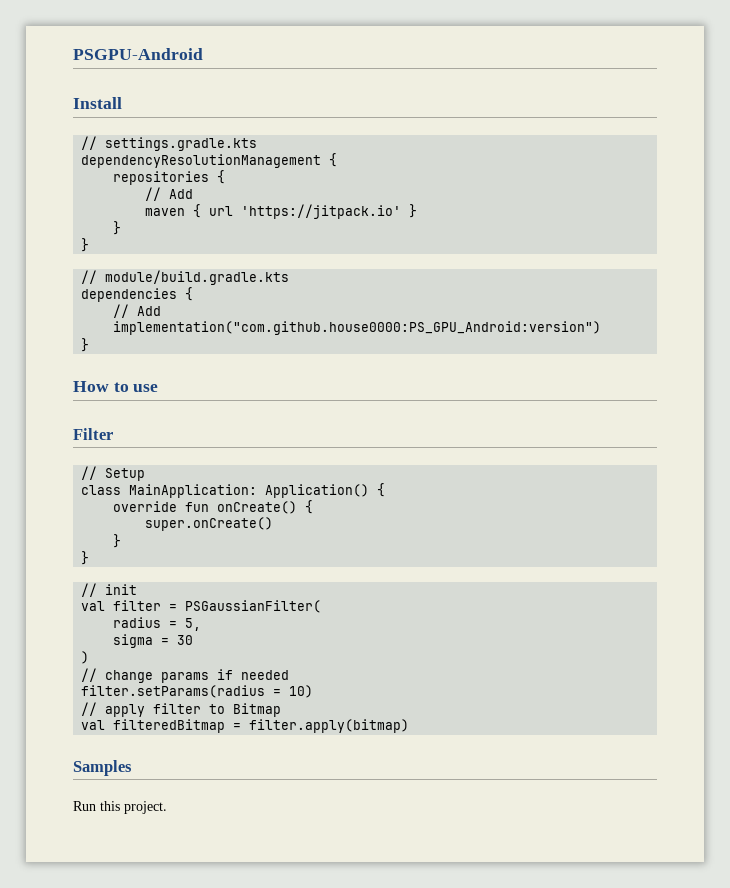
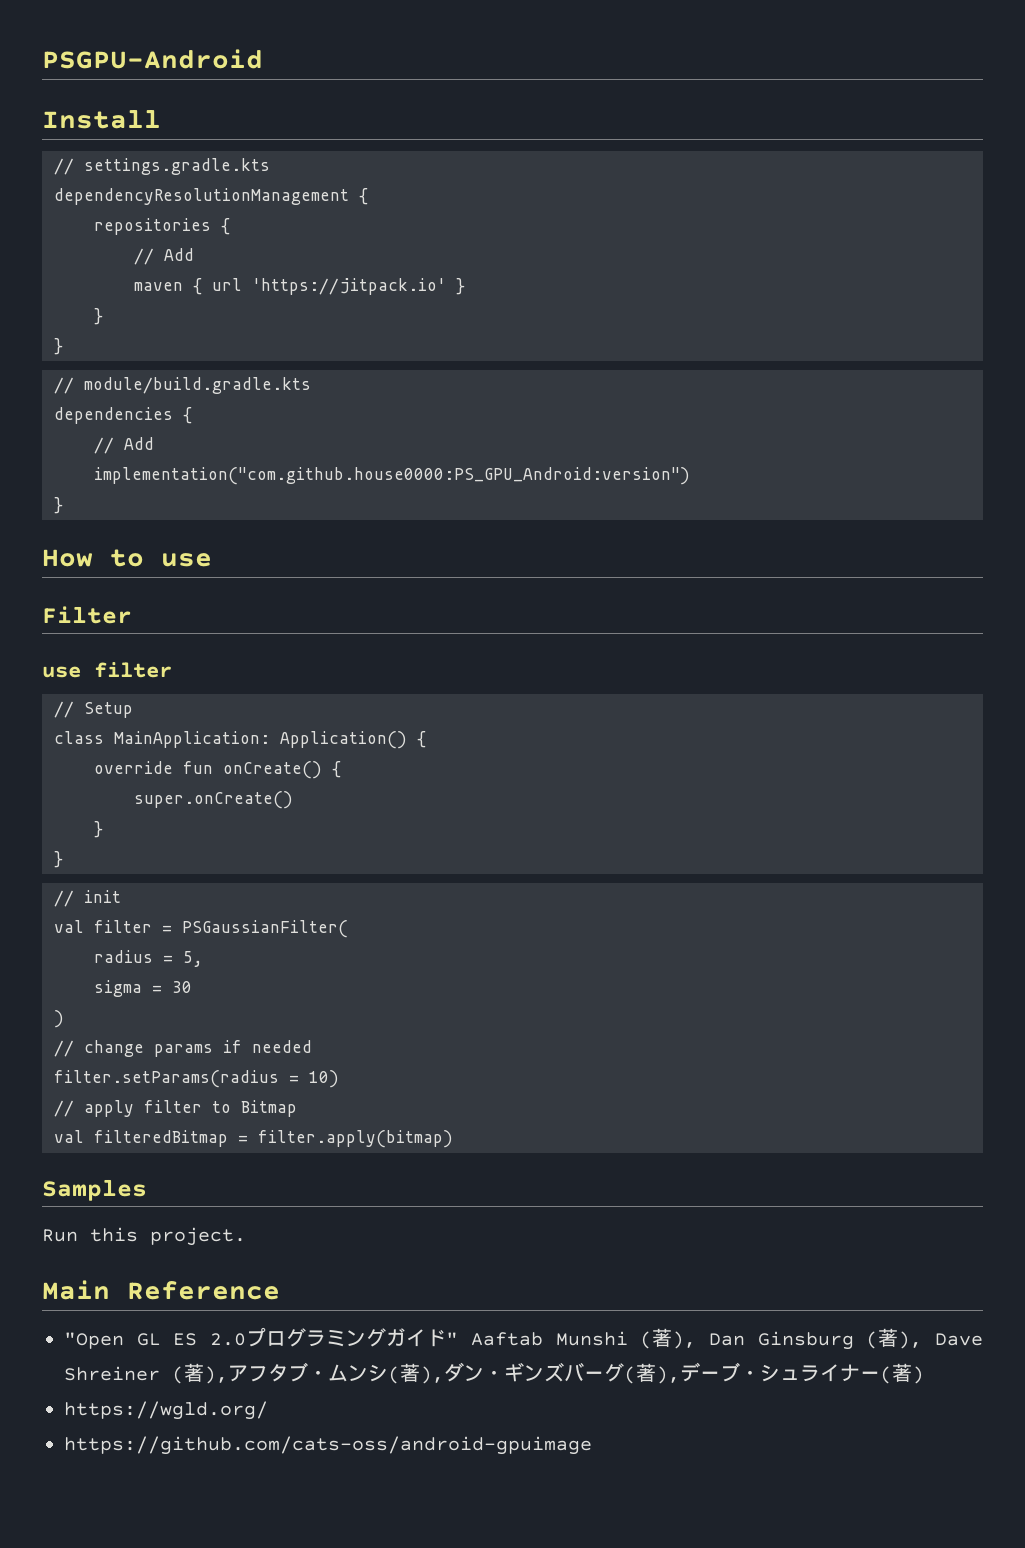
(113, 434) none -> [42,662,172,678] // use filter
(167, 807) none -> [42,1280,280,1300] [64,1327,984,1350] [64,1362,924,1384] [64,1401,268,1420] [64,1436,592,1455] // Main Reference // "Open GL ES 2.0プログラミングガイド" Aaftab Munshi (著), Dan Ginsburg (著), Dave Shreiner (著),アフタブ・ムンシ(著),ダン・ギンズバーグ(著),デーブ・シュライナー(著) // https://wgld.org/ // https://github.com/cats-oss/android-gpuimage

